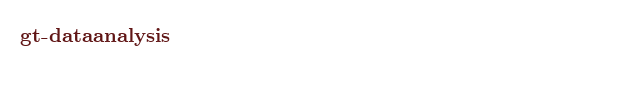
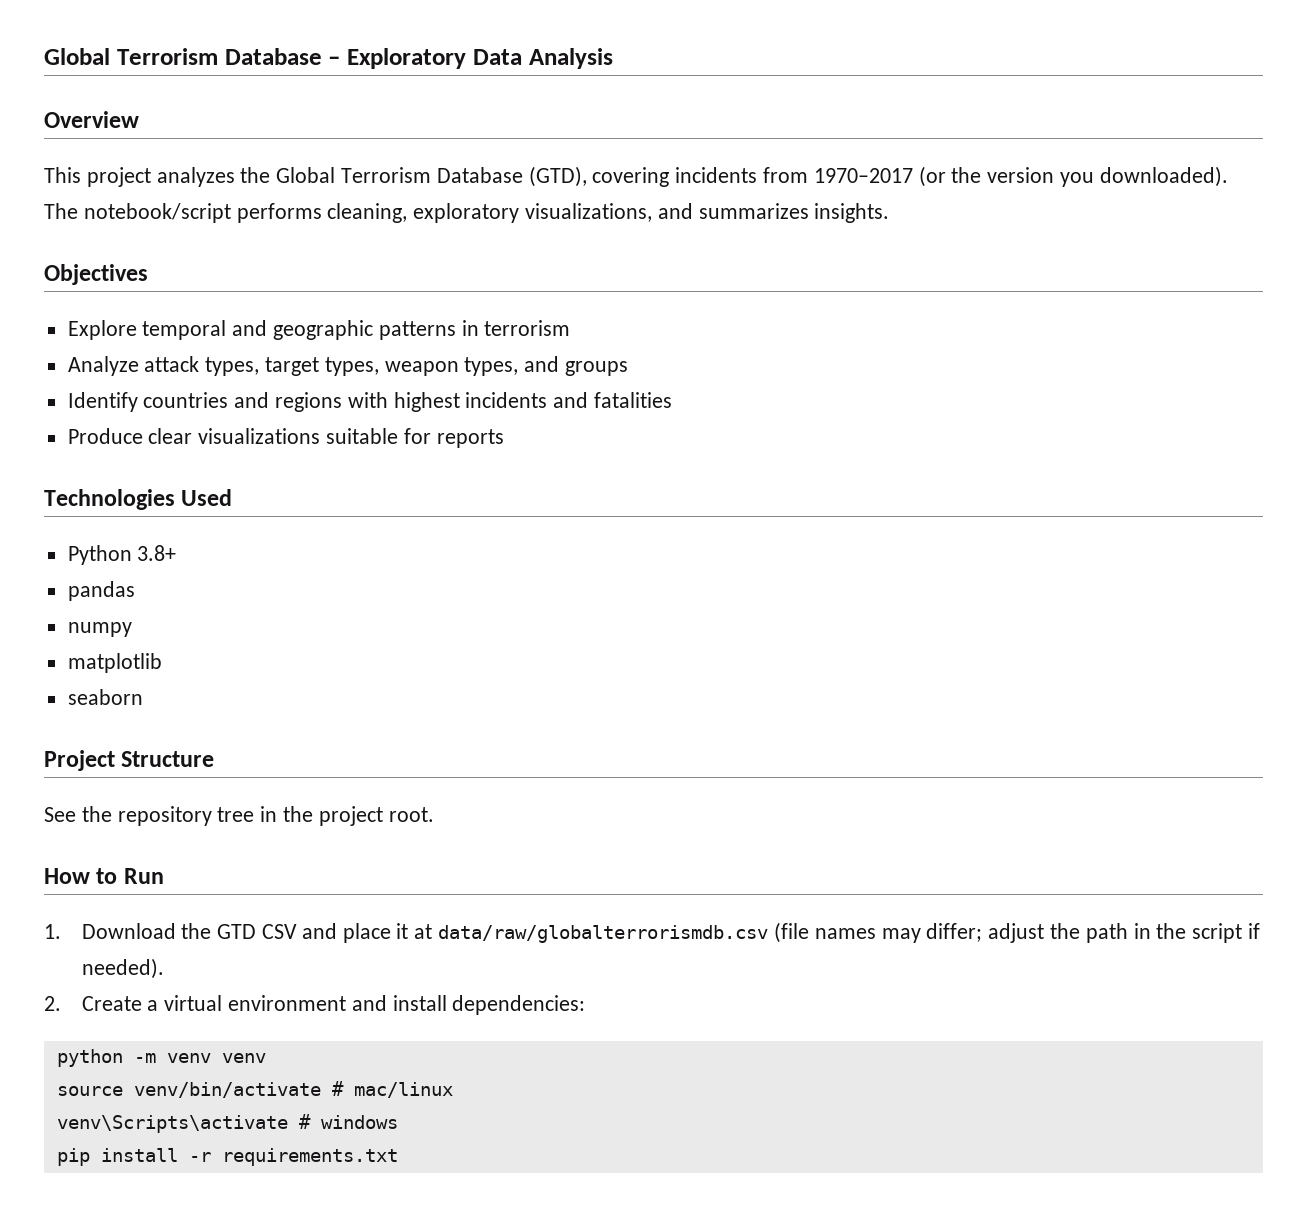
[20,28,170,46] gt-dataanalysis -> [44,48,613,69] [44,111,139,128] [44,166,1228,187] [44,203,890,223] [44,264,148,285] [67,320,571,340] [67,356,629,376] [67,392,673,412] [67,428,504,448] [44,489,233,510] [67,545,177,565] [67,581,135,601] [67,622,132,637] [67,653,162,673] [67,689,143,705] [44,750,215,771] [44,806,434,826] [44,868,164,884] [44,922,1260,943] [81,958,164,979] [44,995,586,1015] [56,1049,266,1067] [56,1081,453,1098] [56,1114,398,1133] [56,1148,398,1166] Global Terrorism Database – Exploratory Data Analysis // Overview // This project analyzes the Global Terrorism Database (GTD), covering incidents from 1970–2017 (or the version you downloaded). The notebook/script performs cleaning, exploratory visualizations, and summarizes insights. // Objectives // Explore temporal and geographic patterns in terrorism // Analyze attack types, target types, weapon types, and groups // Identify countries and regions with highest incidents and fatalities // Produce clear visualizations suitable for reports // Technologies Used // Python 3.8+ // pandas // numpy // matplotlib // seaborn // Project Structure // See the repository tree in the project root. // How to Run // 1. Download the GTD CSV and place it at data/raw/globalterrorismdb.csv (file names may differ; adjust the path in the script if needed). // 2. Create a virtual environment and install dependencies: // python -m venv venv // source venv/bin/activate # mac/linux // venv\Scripts\activate # windows // pip install -r requirements.txt

